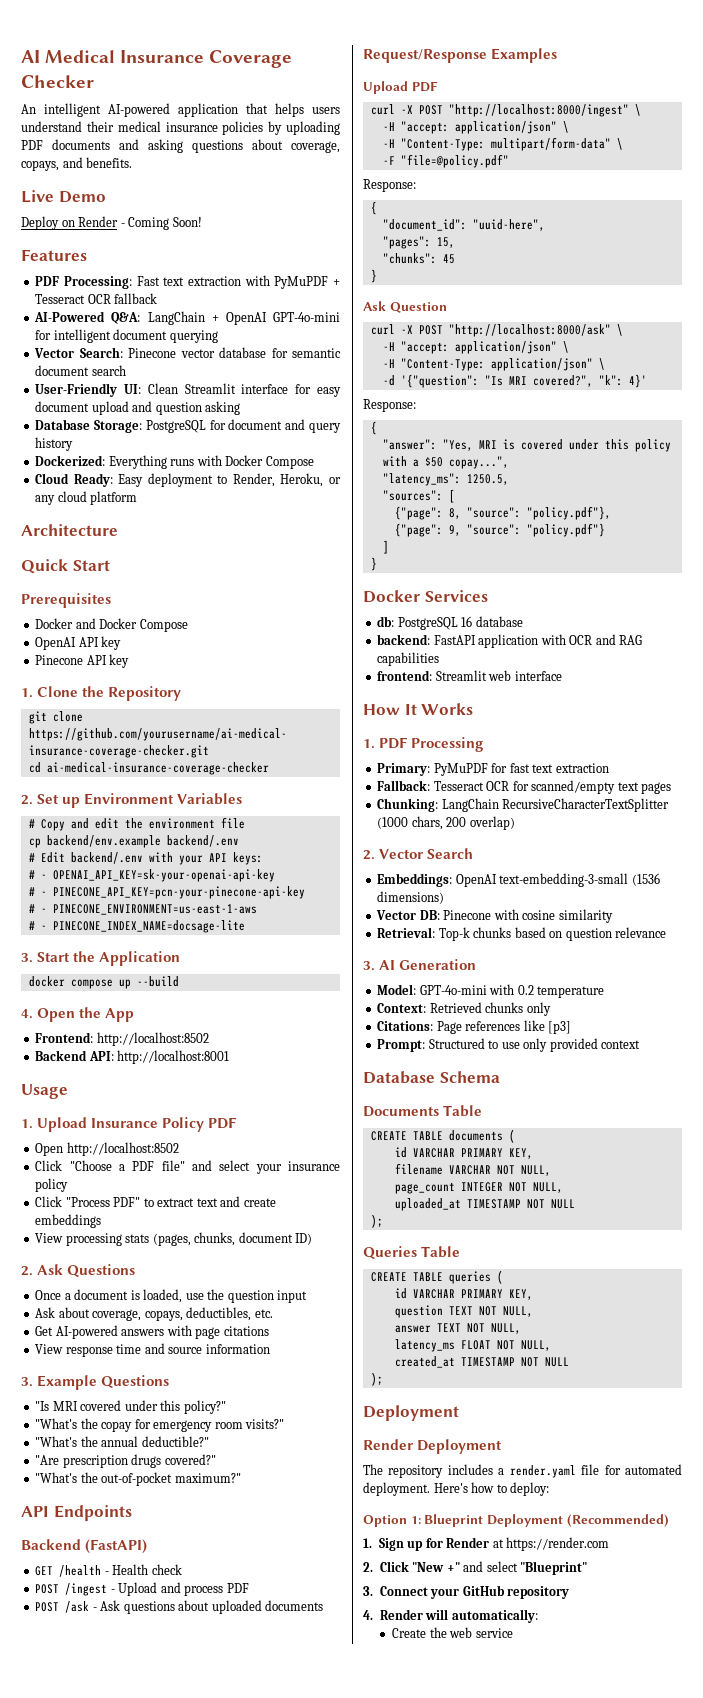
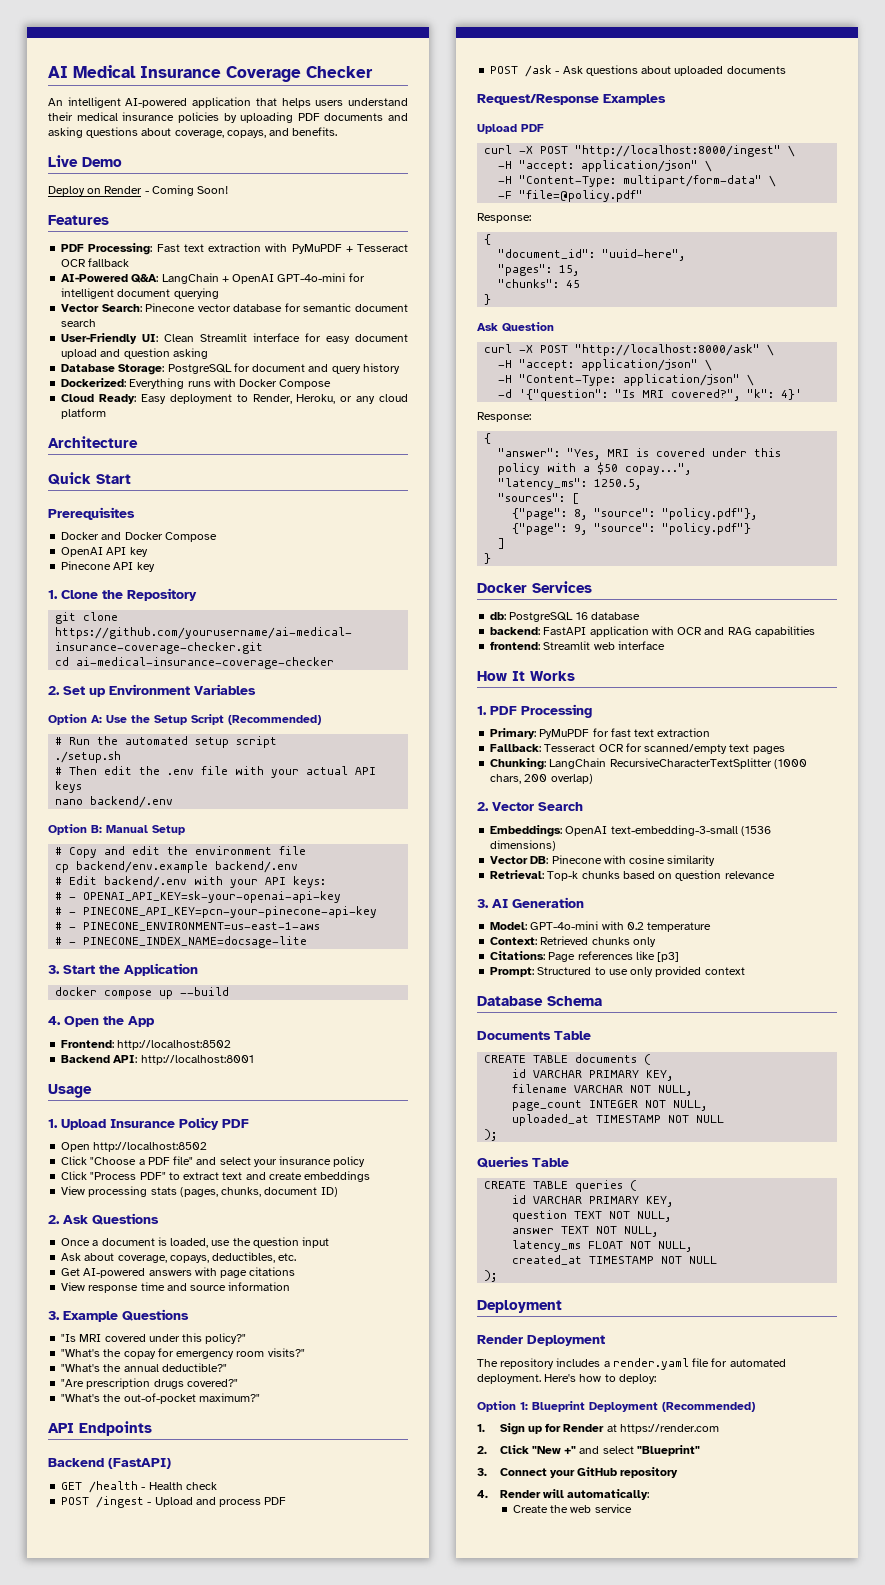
(243, 799) none -> [48,714,321,725] [55,736,278,748] [55,751,122,763] [55,766,377,778] [55,781,83,793] [55,796,174,808] [48,824,185,835] // Option A: Use the Setup Script (Recommended) // # Run the automated setup script // ./setup.sh // # Then edit the .env file with your actual API keys // nano backend/.env // Option B: Manual Setup

